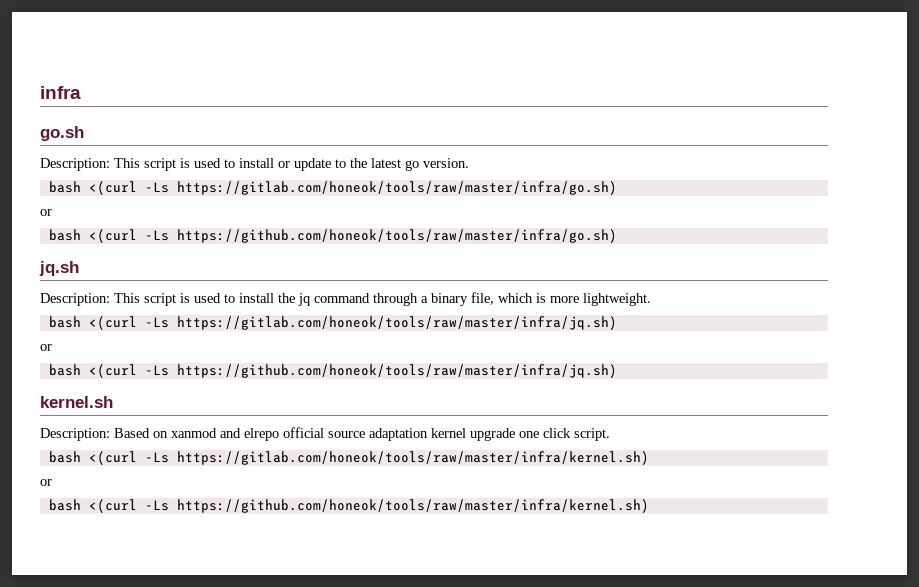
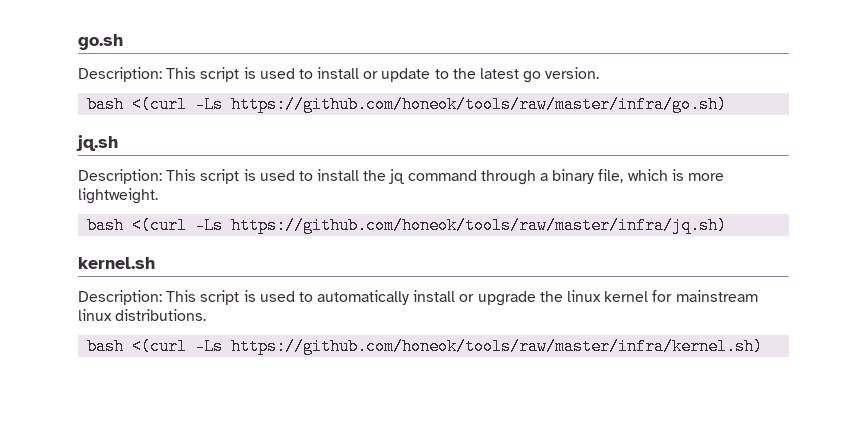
[40,86,81,99] infra // -> (78, 42) none
[48,181,617,195] [40,209,52,216] // bash <(curl -Ls https://gitlab.com/honeok/tools/raw/master/infra/go.sh) // or -> (600, 73) none
[48,316,617,330] [40,344,52,351] // bash <(curl -Ls https://gitlab.com/honeok/tools/raw/master/infra/jq.sh) // or -> (158, 196) none
[114,427,610,441] [48,451,649,465] [40,479,52,486] Based on xanmod and elrepo official source adaptation kernel upgrade one click script. // bash <(curl -Ls https://gitlab.com/honeok/tools/raw/master/infra/kernel.sh) // or -> [166,290,758,306] [78,309,207,321] This script is used to automatically install or upgrade the linux kernel for mainstream linux distributions.

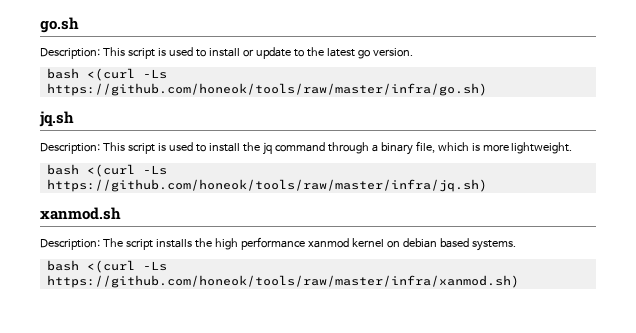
[78,257,155,269] [78,290,758,306] [78,309,207,321] [87,338,764,355] kernel.sh // Description: This script is used to automatically install or upgrade the linux kernel for mainstream linux distributions. // bash <(curl -Ls https://github.com/honeok/tools/raw/master/infra/kernel.sh) -> [40,207,121,220] [40,237,516,251] [46,260,167,273] [46,275,519,288] xanmod.sh // Description: The script installs the high performance xanmod kernel on debian based systems. // bash <(curl -Ls https://github.com/honeok/tools/raw/master/infra/xanmod.sh)

